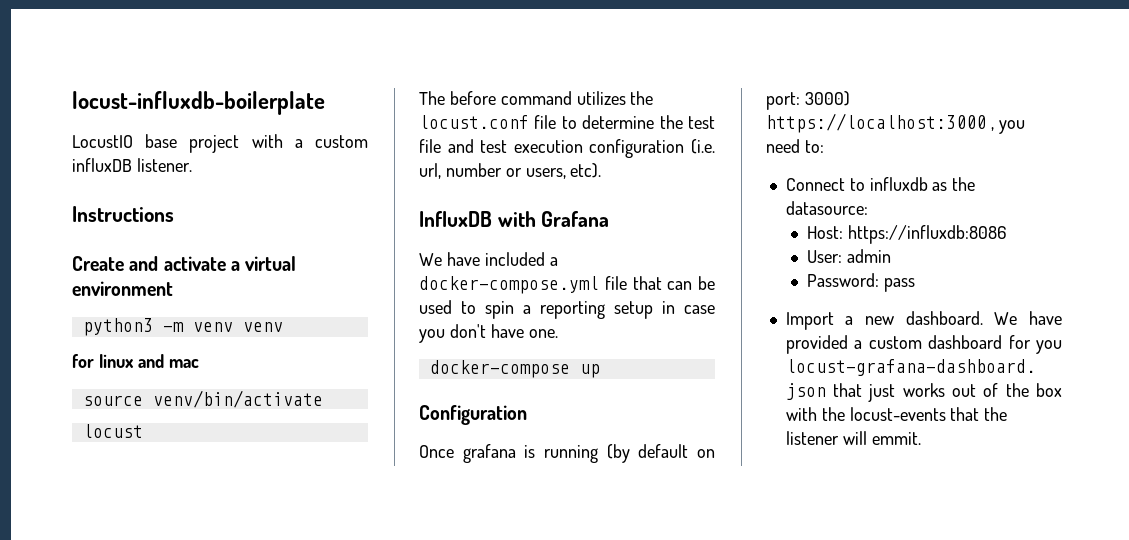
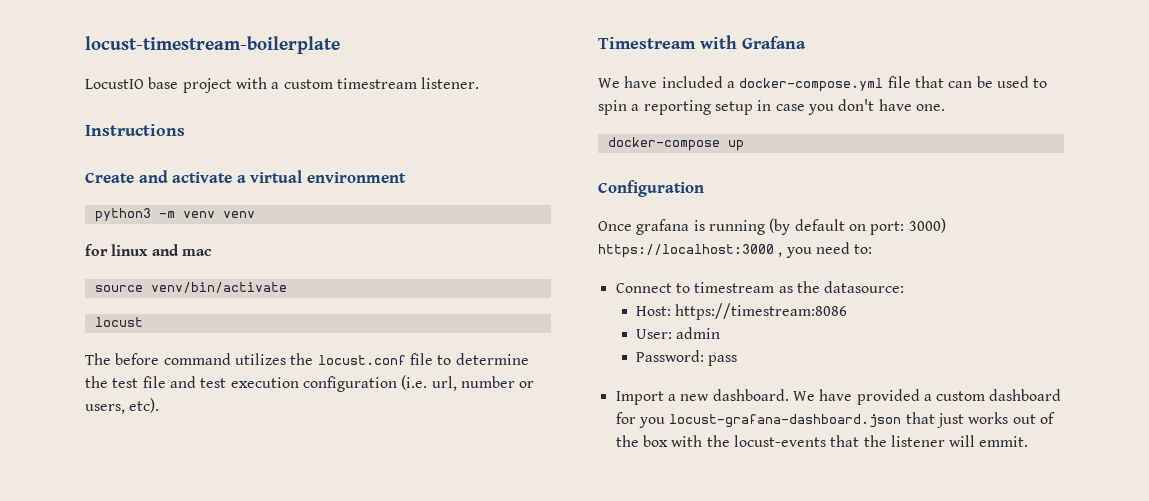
[72,91,325,115] locust-influxdb-boilerplate -> [85,36,340,54] locust-timestream-boilerplate
[72,158,132,172] influxDB -> [336,78,417,89] timestream
[419,211,492,227] InfluxDB -> [598,37,696,49] Timestream
[869,177,928,191] influxdb -> [694,282,775,293] timestream
[847,225,1006,244] https://influxdb:8086 -> [675,303,848,320] https://timestream:8086

